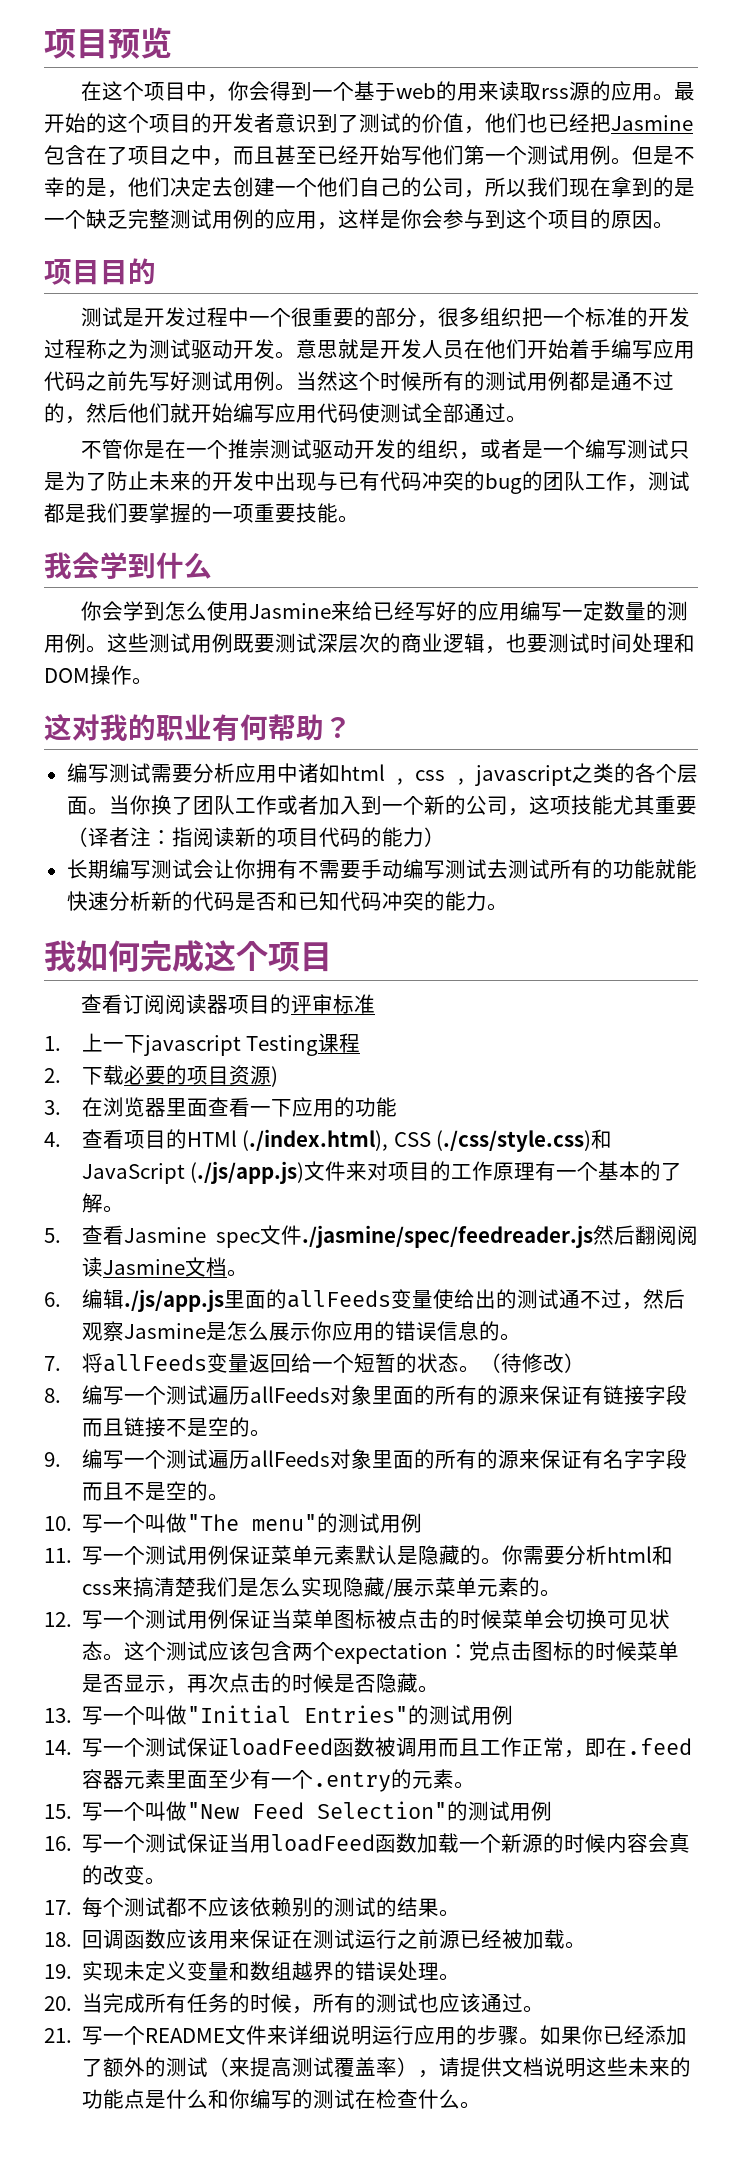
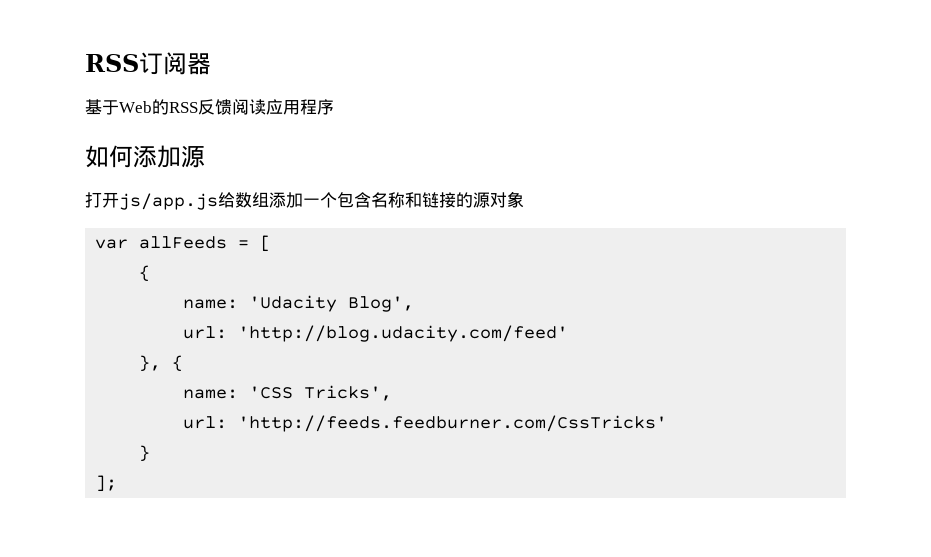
[44,27,172,59] [81,81,696,102] [44,113,693,134] [44,145,695,166] [44,177,695,198] [44,209,674,230] [44,258,156,285] [81,307,691,328] [44,339,695,359] [44,371,674,391] [44,403,527,424] [81,439,691,460] [44,471,690,494] [44,503,359,523] [44,552,212,579] [81,601,689,621] [44,633,695,654] [44,665,153,685] [44,714,352,741] [66,763,698,786] [66,795,697,816] [66,827,445,847] [66,859,697,879] [66,891,508,911] [44,940,332,972] [81,994,376,1014] [44,1033,361,1056] [44,1065,278,1087] [44,1097,397,1117] [44,1129,613,1152] [81,1161,683,1184] [81,1193,124,1213] [44,1225,698,1248] [81,1257,248,1277] [44,1289,685,1312] [81,1321,521,1342] [44,1353,585,1373] [44,1385,687,1405] [81,1417,271,1437] [44,1449,687,1469] [81,1481,229,1501] [44,1513,423,1533] [44,1545,674,1565] [82,1577,562,1599] [44,1609,671,1629] [82,1641,680,1664] [82,1673,440,1694] [44,1705,514,1725] [44,1737,693,1758] [82,1769,476,1792] [44,1801,553,1821] [44,1833,691,1853] [82,1865,167,1885] [44,1897,461,1918] [44,1929,587,1949] [44,1961,461,1981] [44,1993,545,2014] [44,2025,688,2045] [82,2057,692,2078] [82,2089,482,2109] 项目预览 // 在这个项目中，你会得到一个基于web的用来读取rss源的应用。最开始的这个项目的开发者意识到了测试的价值，他们也已经把Jasmine包含在了项目之中，而且甚至已经开始写他们第一个测试用例。但是不幸的是，他们决定去创建一个他们自己的公司，所以我们现在拿到的是一个缺乏完整测试用例的应用，这样是你会参与到这个项目的原因。 // 项目目的 // 测试是开发过程中一个很重要的部分，很多组织把一个标准的开发过程称之为测试驱动开发。意思就是开发人员在他们开始着手编写应用代码之前先写好测试用例。当然这个时候所有的测试用例都是通不过的，然后他们就开始编写应用代码使测试全部通过。 // 不管你是在一个推崇测试驱动开发的组织，或者是一个编写测试只是为了防止未来的开发中出现与已有代码冲突的bug的团队工作，测试都是我们要掌握的一项重要技能。 // 我会学到什么 // 你会学到怎么使用Jasmine来给已经写好的应用编写一定数量的测用例。这些测试用例既要测试深层次的商业逻辑，也要测试时间处理和DOM操作。 // 这对我的职业有何帮助？ // 编写测试需要分析应用中诸如html , css , javascript之类的各个层面。当你换了团队工作或者加入到一个新的公司，这项技能尤其重要（译者注：指阅读新的项目代码的能力） // 长期编写测试会让你拥有不需要手动编写测试去测试所有的功能就能快速分析新的代码是否和已知代码冲突的能力。 // 我如何完成这个项目 // 查看订阅阅读器项目的评审标准 // 1.上一下javascript Testing课程 // 2.下载必要的项目资源) // 3.在浏览器里面查看一下应用的功能 // 4.查看项目的HTMl (./index.html), CSS (./css/style.css)和JavaScript (./js/app.js)文件来对项目的工作原理有一个基本的了解。 // 5.查看Jasmine spec文件./jasmine/spec/feedreader.js然后翻阅阅读Jasmine文档。 // 6.编辑./js/app.js里面的allFeeds变量使给出的测试通不过，然后观察Jasmine是怎么展示你应用的错误信息的。 // 7.将allFeeds变量返回给一个短暂的状态。（待修改） // 8.编写一个测试遍历allFeeds对象里面的所有的源来保证有链接字段而且链接不是空的。 // 9.编写一个测试遍历allFeeds对象里面的所有的源来保证有名字字段而且不是空的。 // 10.写一个叫做"The menu"的测试用例 // 11.写一个测试用例保证菜单元素默认是隐藏的。你需要分析html和css来搞清楚我们是怎么实现隐藏/展示菜单元素的。 // 12.写一个测试用例保证当菜单图标被点击的时候菜单会切换可见状态。这个测试应该包含两个expectation：党点击图标的时候菜单是否显示，再次点击的时候是否隐藏。 // 13.写一个叫做"Initial Entries"的测试用例 // 14.写一个测试保证loadFeed函数被调用而且工作正常，即在.feed容器元素里面至少有一个.entry的元素。 // 15.写一个叫做"New Feed Selection"的测试用例 // 16.写一个测试保证当用loadFeed函数加载一个新源的时候内容会真的改变。 // 17.每个测试都不应该依赖别的测试的结果。 // 18.回调函数应该用来保证在测试运行之前源已经被加载。 // 19.实现未定义变量和数组越界的错误处理。 // 20.当完成所有任务的时候，所有的测试也应该通过。 // 21.写一个README文件来详细说明运行应用的步骤。如果你已经添加了额外的测试（来提高测试覆盖率），请提供文档说明这些未来的功能点是什么和你编写的测试在检查什么。 -> [85,52,211,75] [85,99,334,115] [85,145,205,168] [85,191,524,210] [95,235,272,252] [139,265,151,282] [183,295,415,312] [183,325,569,342] [139,355,184,372] [183,385,393,401] [183,415,668,432] [139,445,151,462] [95,475,118,492] RSS订阅器 // 基于Web的RSS反馈阅读应用程序 // 如何添加源 // 打开js/app.js给数组添加一个包含名称和链接的源对象 // var allFeeds = [ // { // name: 'Udacity Blog', // url: 'http://blog.udacity.com/feed' // }, { // name: 'CSS Tricks', // url: 'http://feeds.feedburner.com/CssTricks' // } // ];

